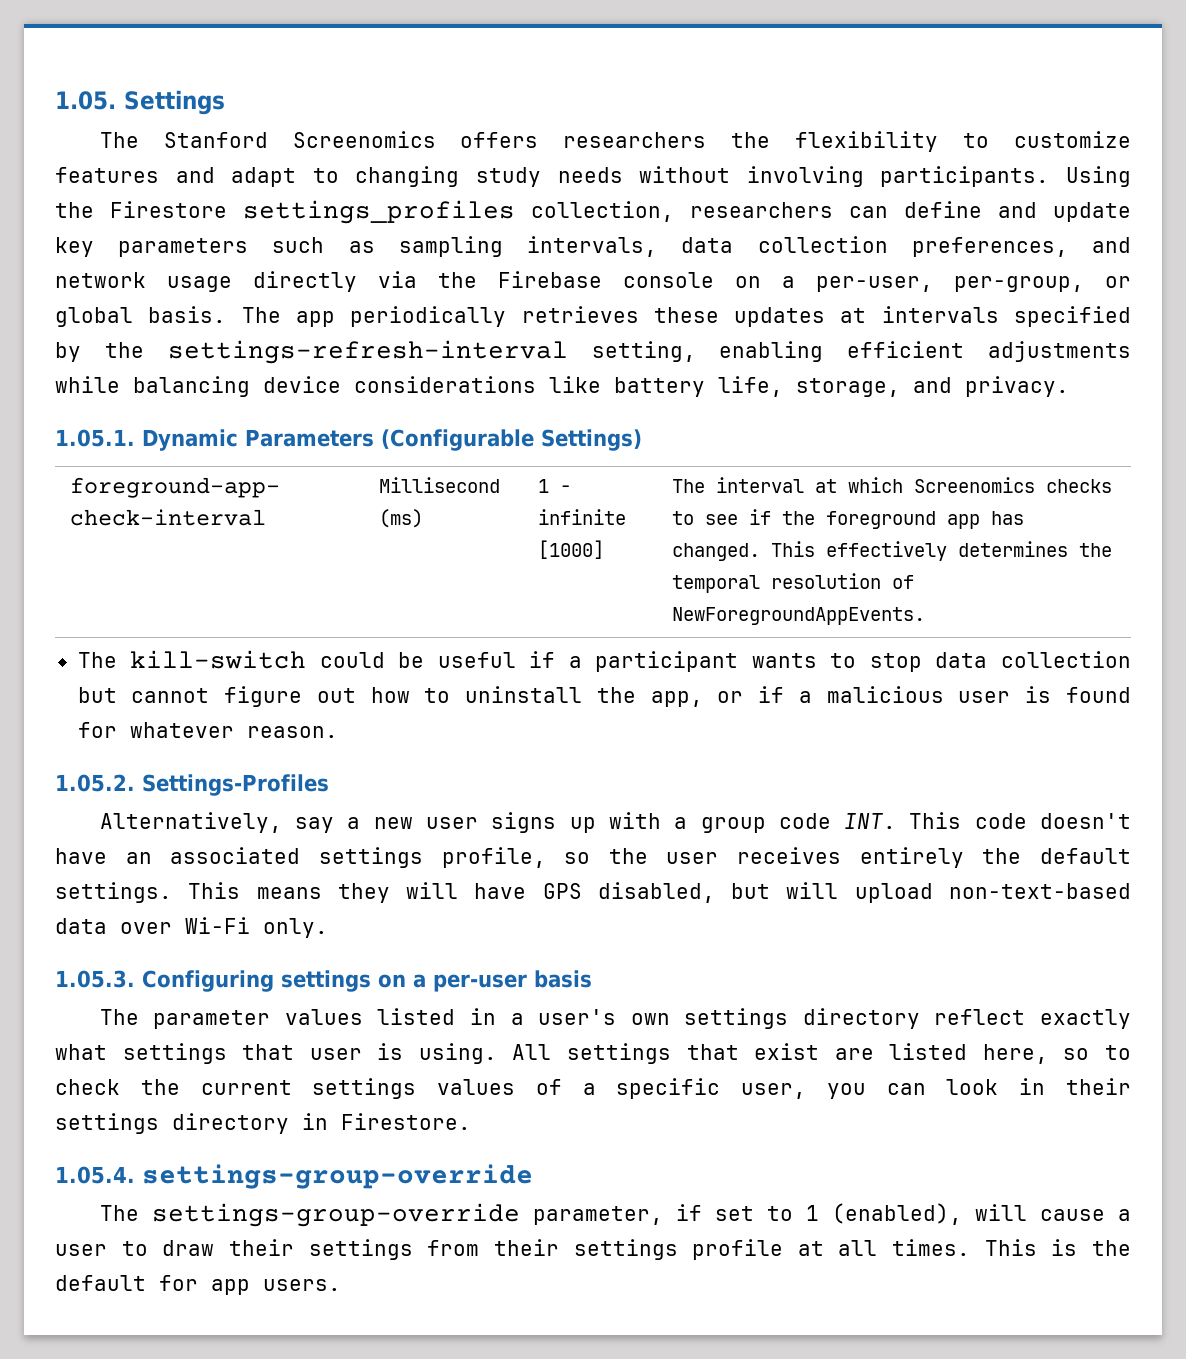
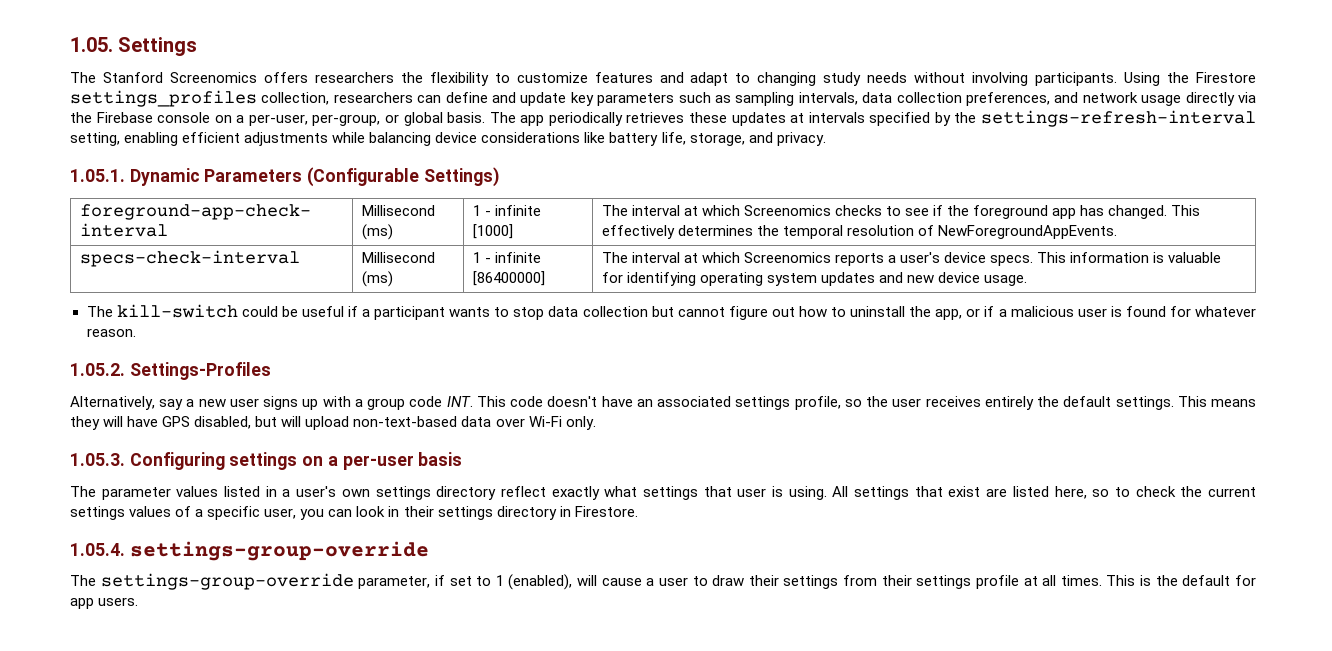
(926, 616) none -> [79,250,300,267] [361,252,435,263] [361,271,393,287] [472,252,541,263] [472,271,545,286] [601,252,1222,266] [601,272,1028,286] // specs-check-interval | Millisecond (ms) | 1 - infinite [86400000] | The interval at which Screenomics reports a user's device specs. This information is valuable for identifying operating system updates and new device usage.

